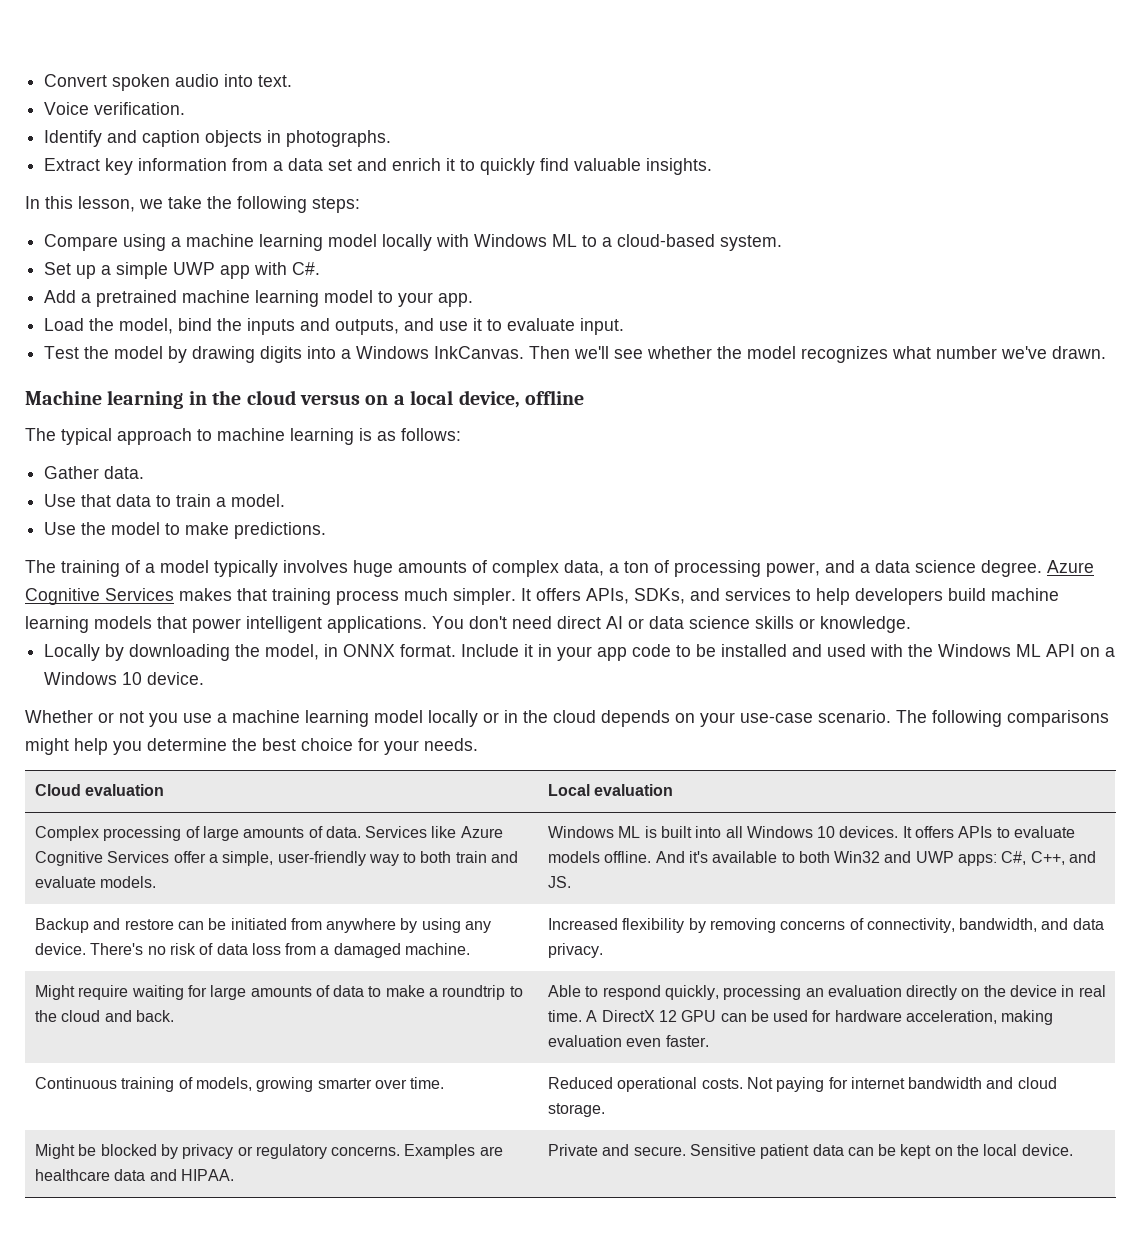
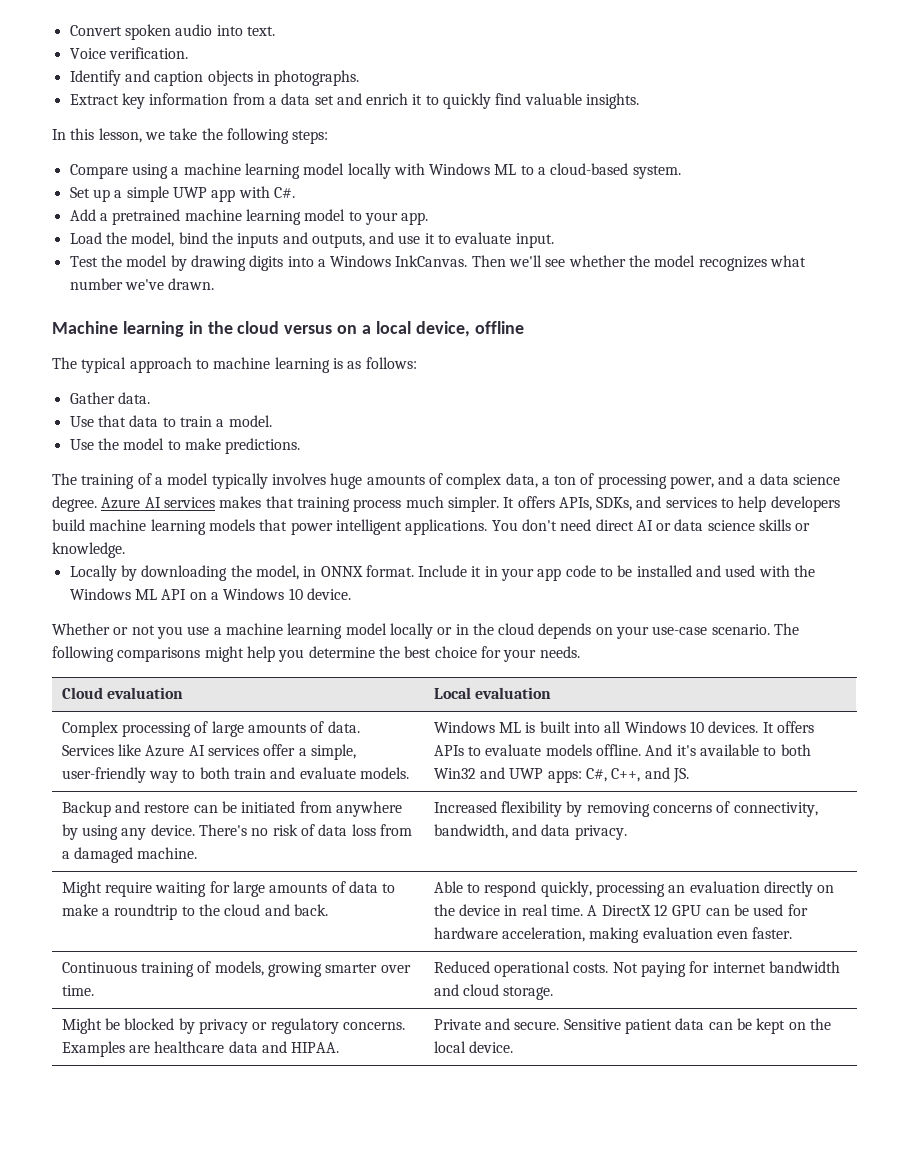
[25,588,174,605] Cognitive Services -> [144,497,215,508] AI services
[34,851,170,866] Cognitive Services -> [188,745,260,756] AI services

